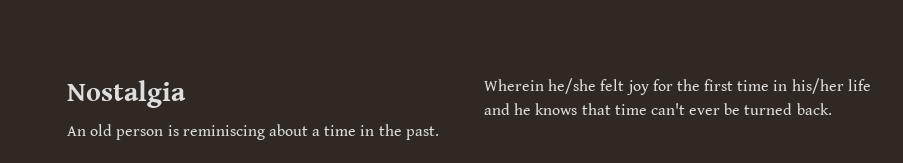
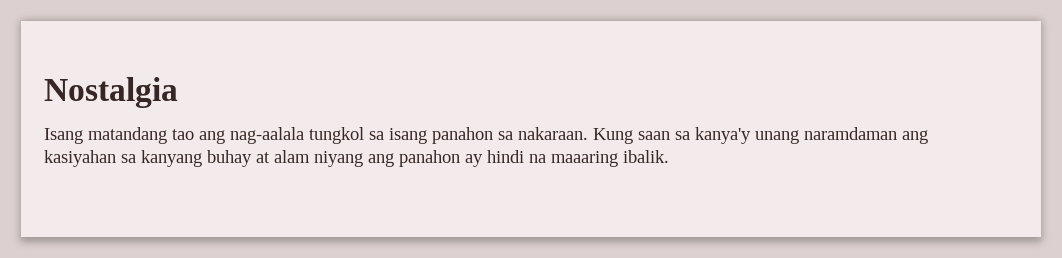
[67,124,439,140] [484,78,871,95] [484,103,832,115] An old person is reminiscing about a time in the past. Wherein he/she felt joy for the first time in his/her life and he knows that time can't ever be turned back. -> [44,127,928,144] [44,150,669,167] Isang matandang tao ang nag-aalala tungkol sa isang panahon sa nakaraan. Kung saan sa kanya'y unang naramdaman ang kasiyahan sa kanyang buhay at alam niyang ang panahon ay hindi na maaaring ibalik.

